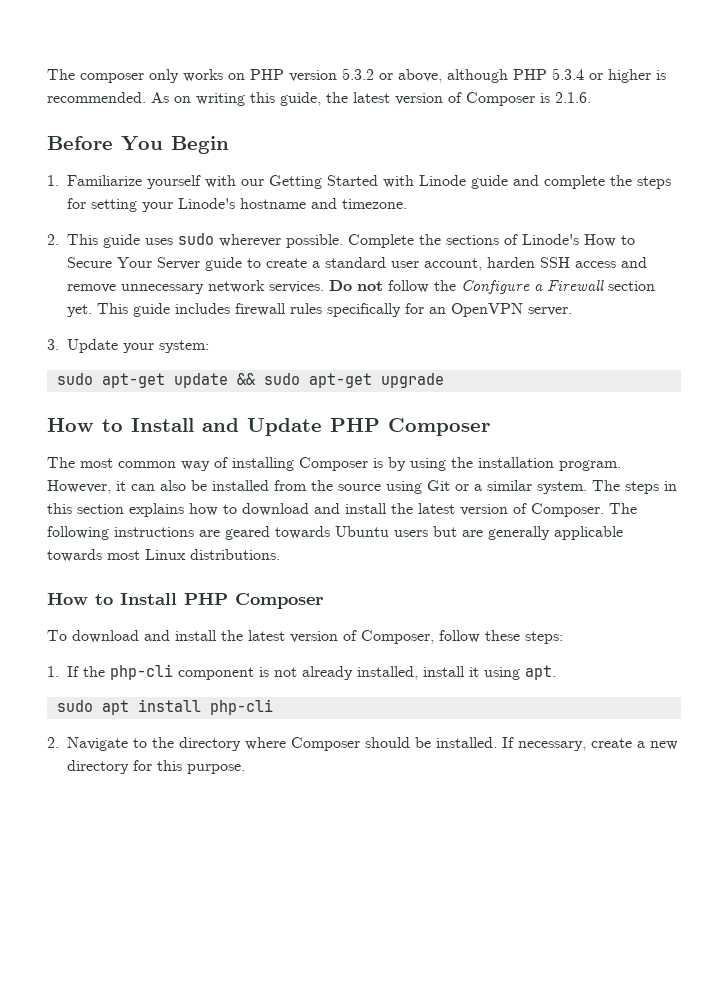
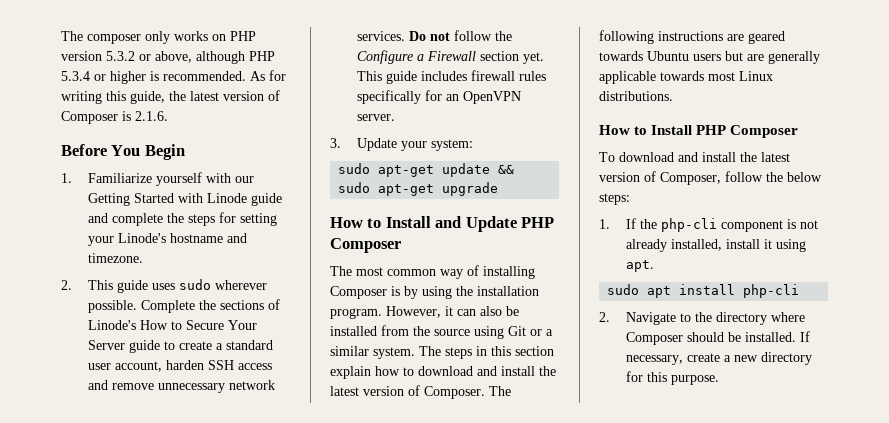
[174,96,191,103] on -> [269,70,286,81] for
[129,503,184,517] explains -> [330,366,371,379] explain
[485,630,520,641] these -> [766,172,822,182] the below

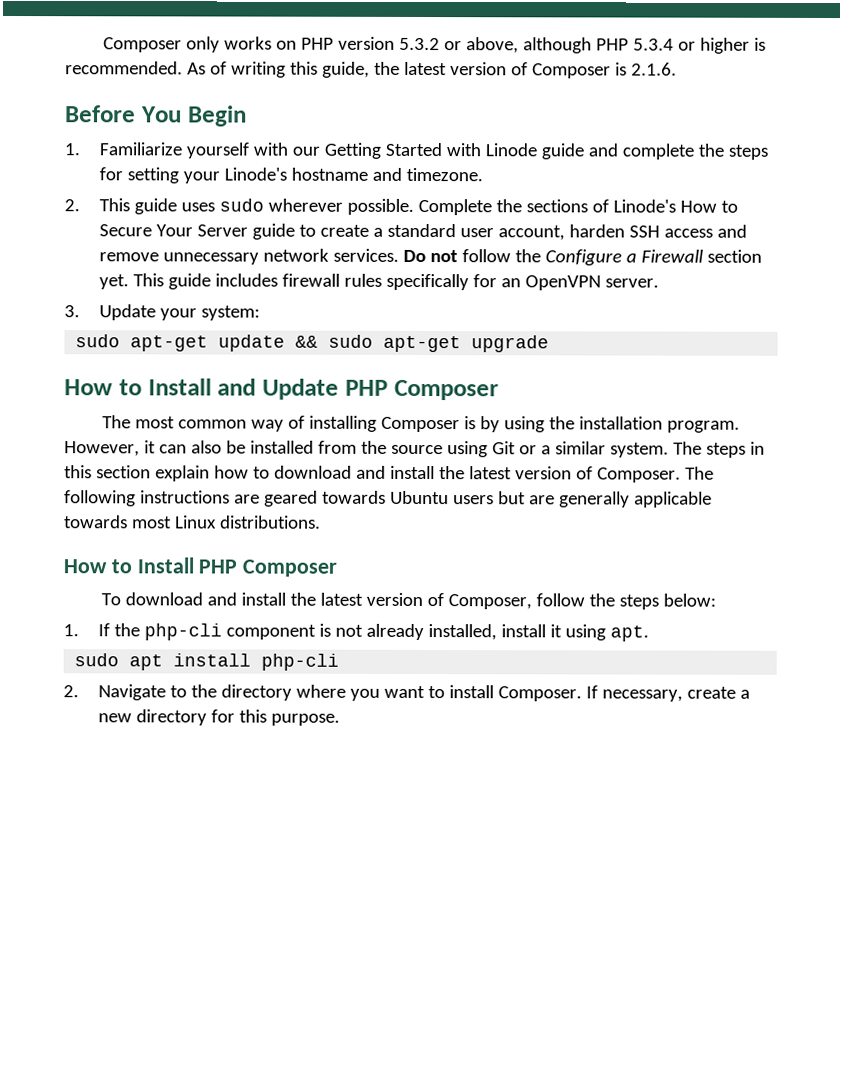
[61,31,141,44] The composer -> [103,37,183,53] Composer
[269,70,286,81] for -> [209,61,227,75] of
[787,172,822,182] [599,193,630,205] below steps: -> [619,593,717,610] steps below:
[625,332,796,345] Composer should be installed. -> [350,685,583,702] you want to install Composer.

